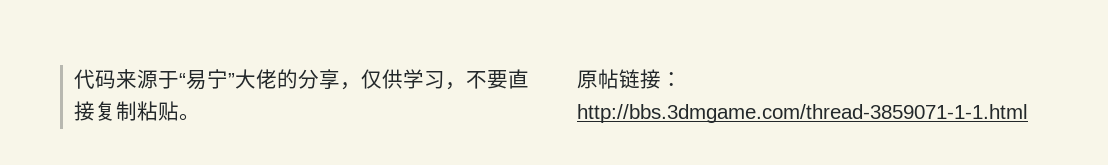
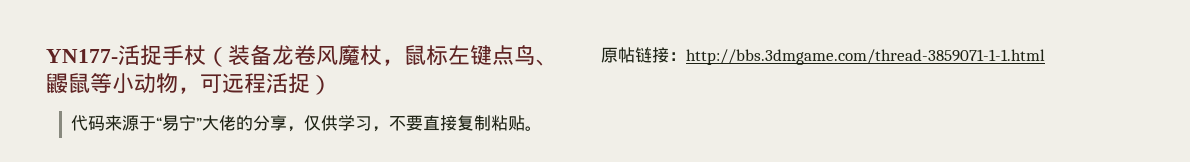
(74, 79) none -> [46,45,558,67] [46,73,332,95] YN177-活捉手杖（装备龙卷风魔杖，鼠标左键点鸟、鼹鼠等小动物，可远程活捉） //

